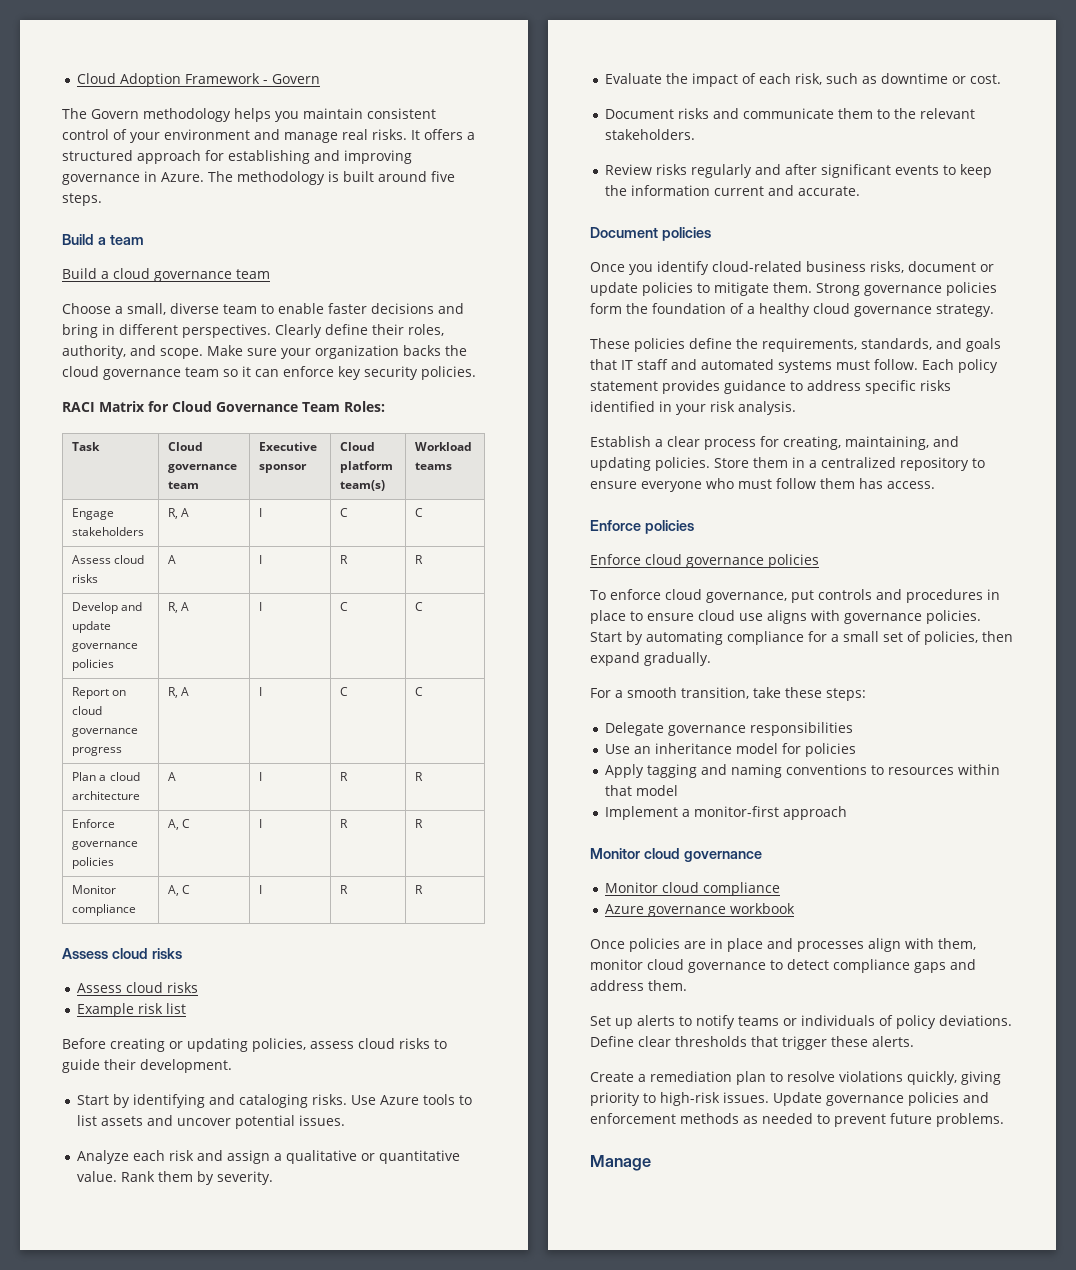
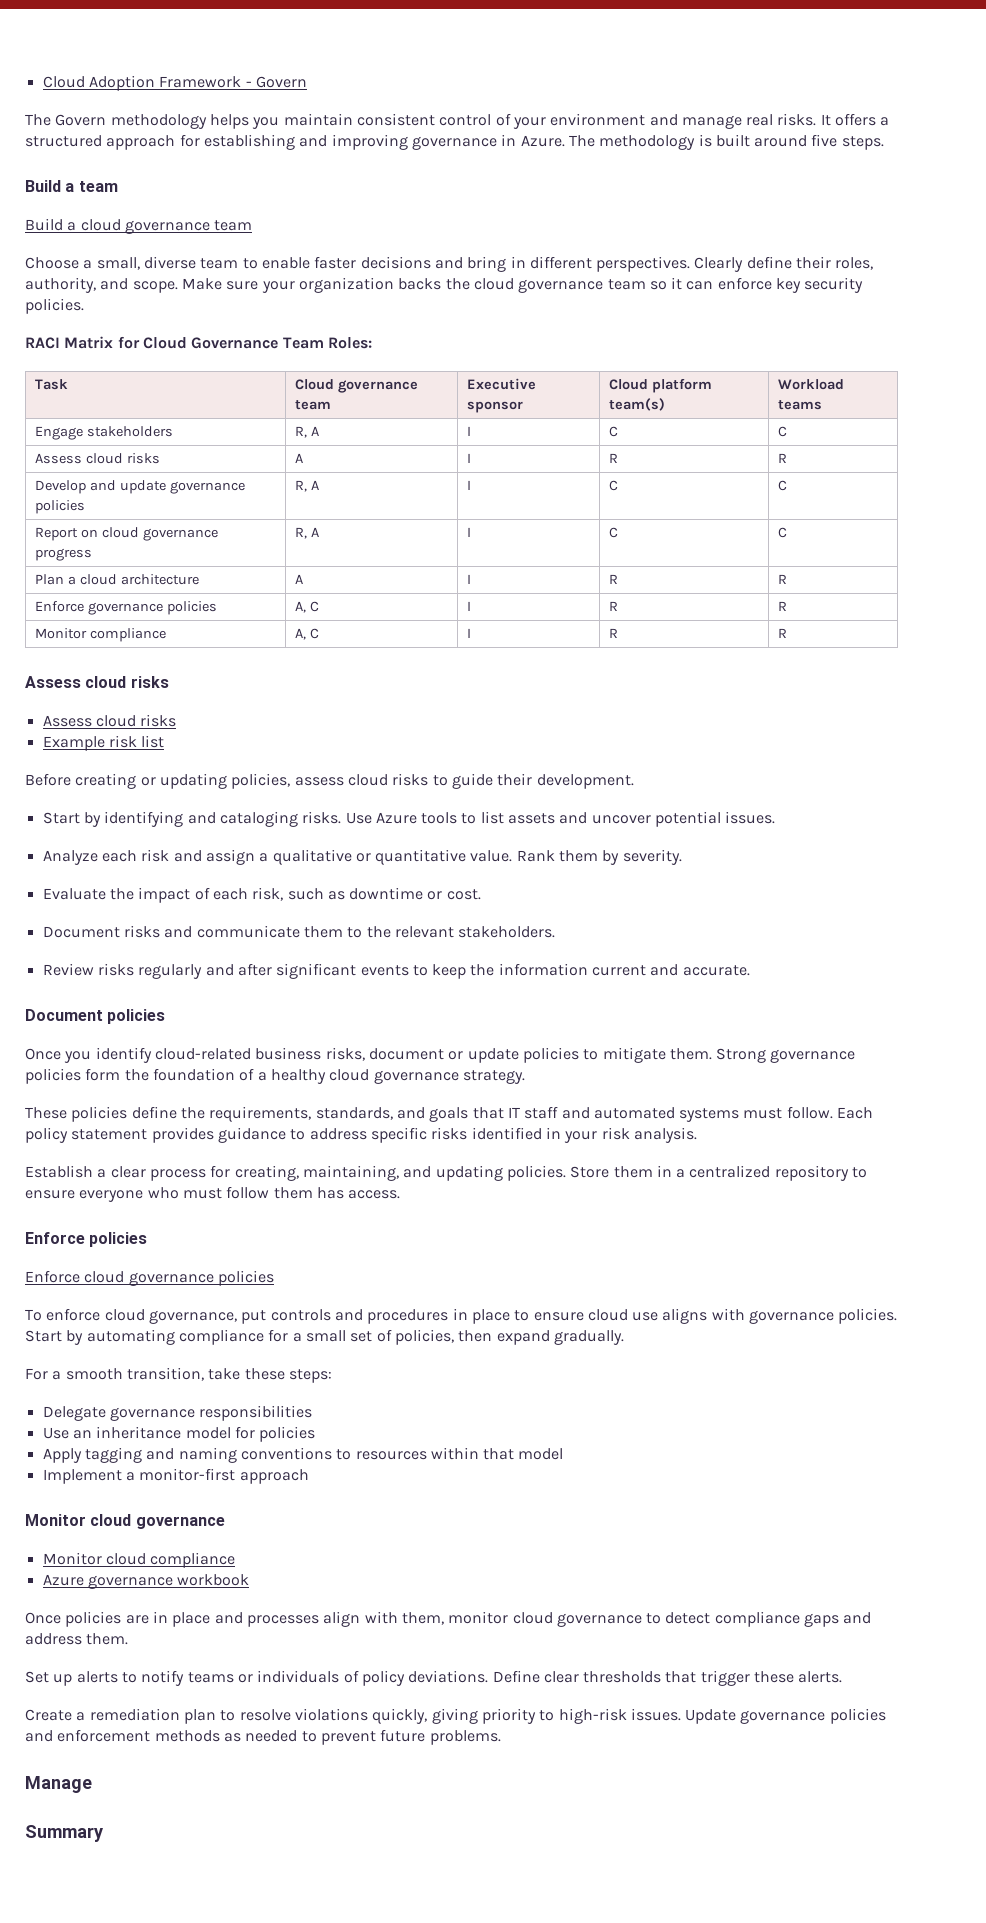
(651, 1163) none -> [25,1825,103,1842] // Summary

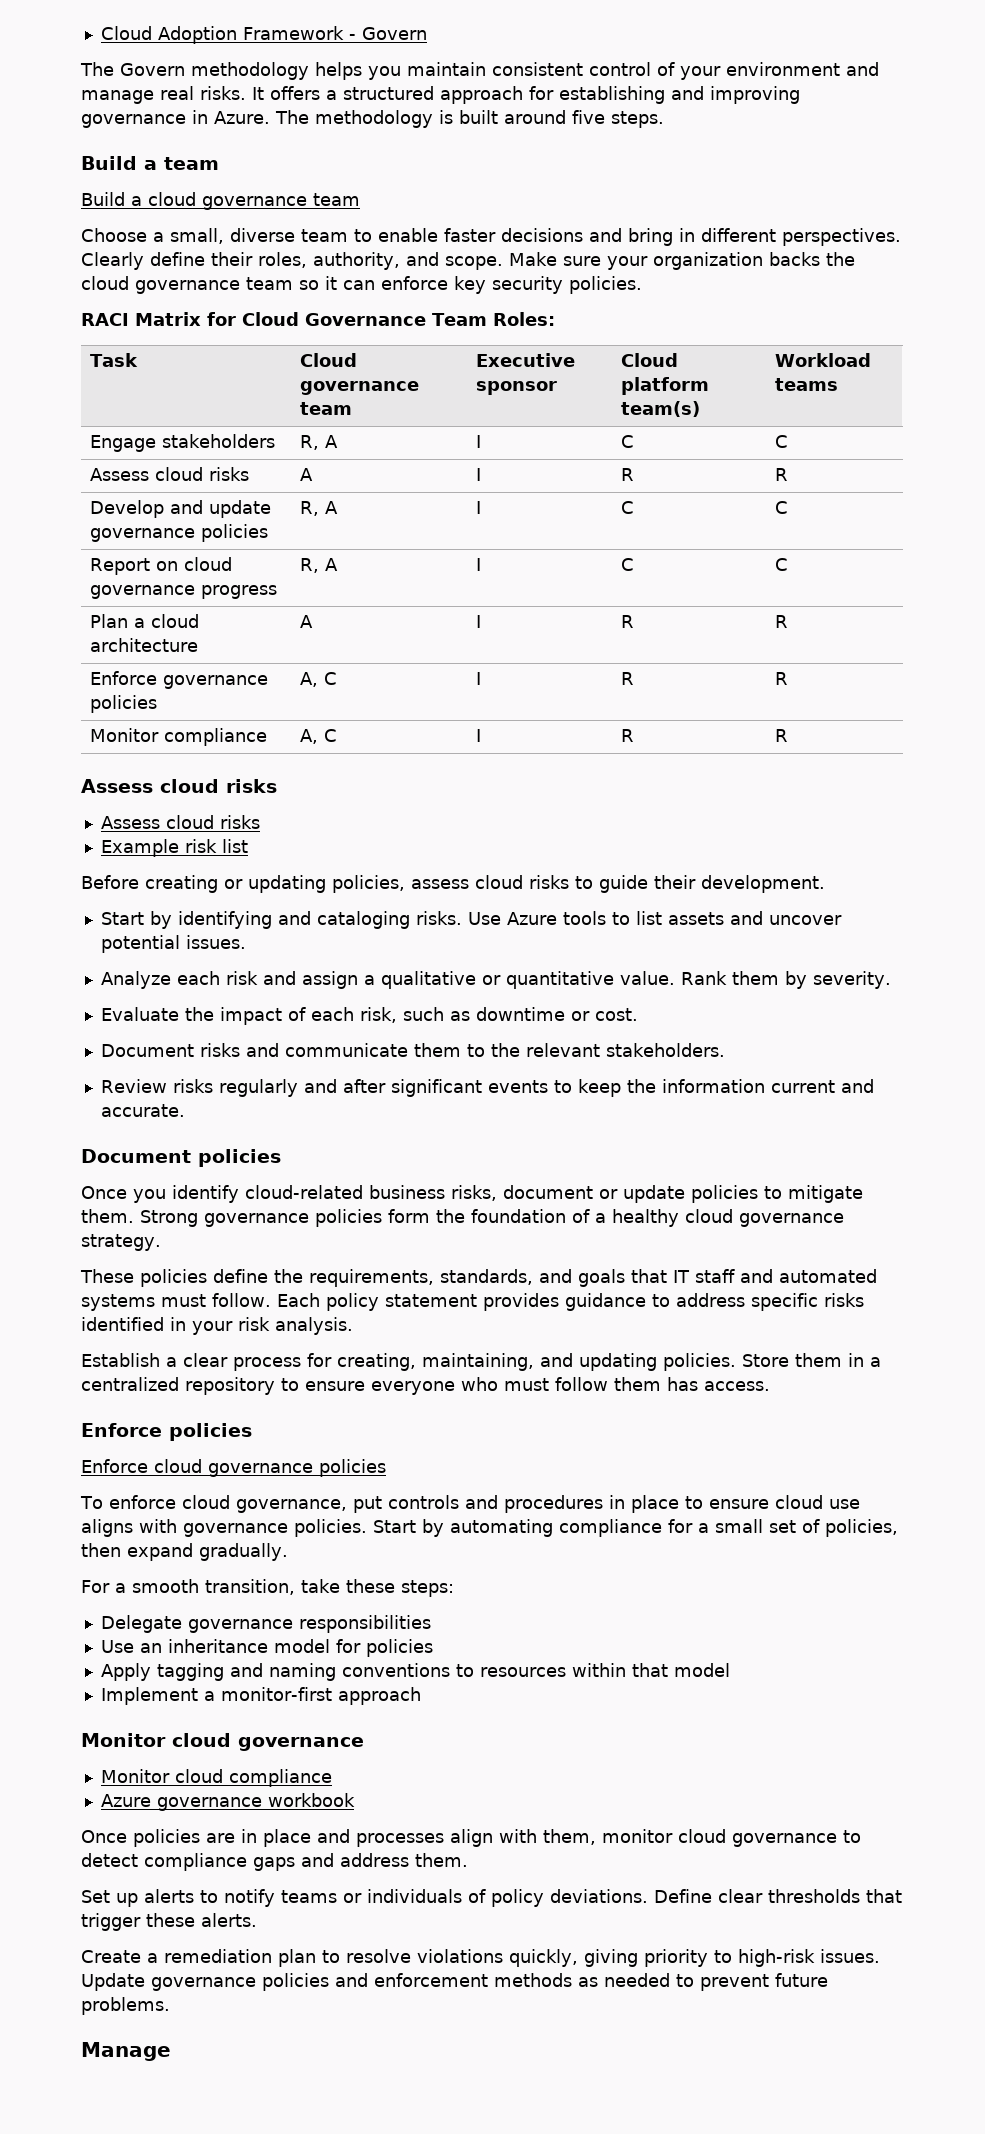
[25,1825,103,1842] // Summary -> (171, 2051) none

